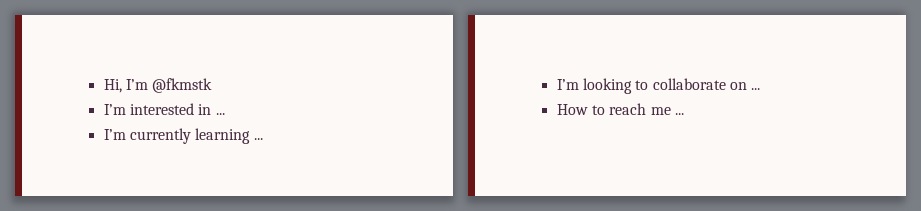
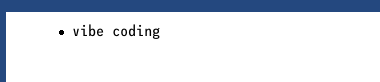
[103,78,213,93] [103,103,225,115] [103,128,263,144] [556,78,761,94] [556,103,684,115] Hi, I’m @fkmstk // I’m interested in ... // I’m currently learning ... // I’m looking to collaborate on ... // How to reach me ... -> [71,24,160,39] vibe coding

